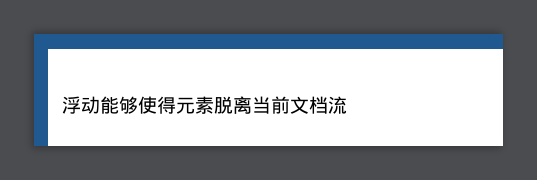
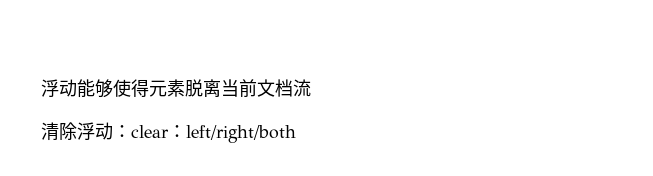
(347, 105) none -> [41,122,296,143] // 清除浮动：clear：left/right/both

